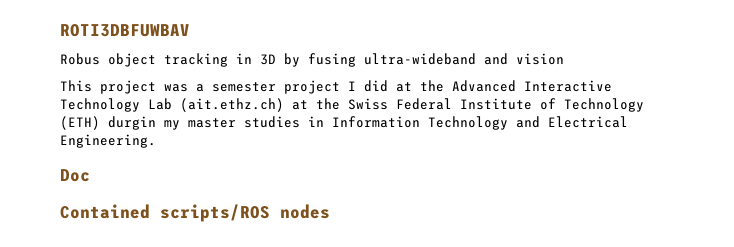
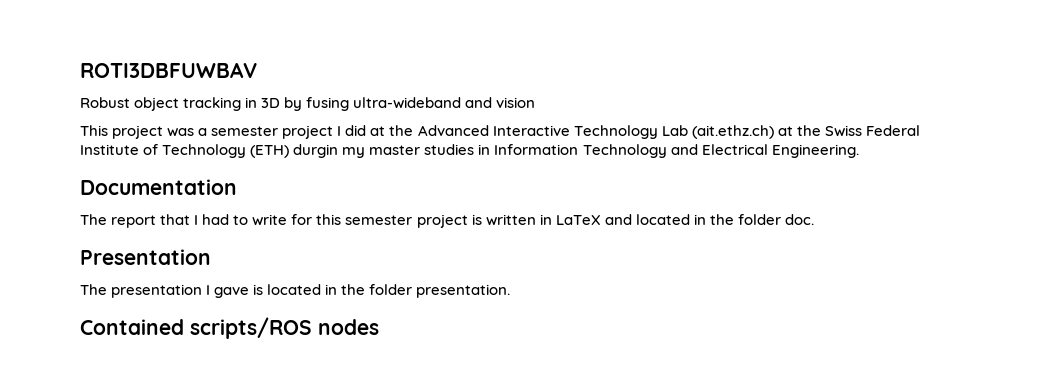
[60,53,100,65] Robus -> [80,97,130,108] Robust
[60,169,90,182] Doc -> [80,179,237,195] [80,214,814,228] [80,249,211,265] [80,284,511,298] Documentation // The report that I had to write for this semester project is written in LaTeX and located in the folder doc. // Presentation // The presentation I gave is located in the folder presentation.

